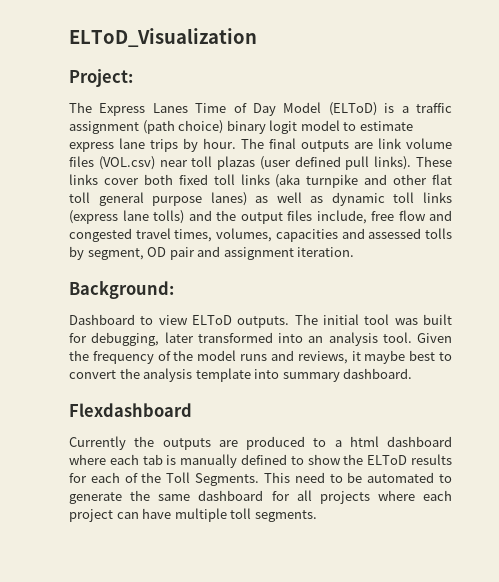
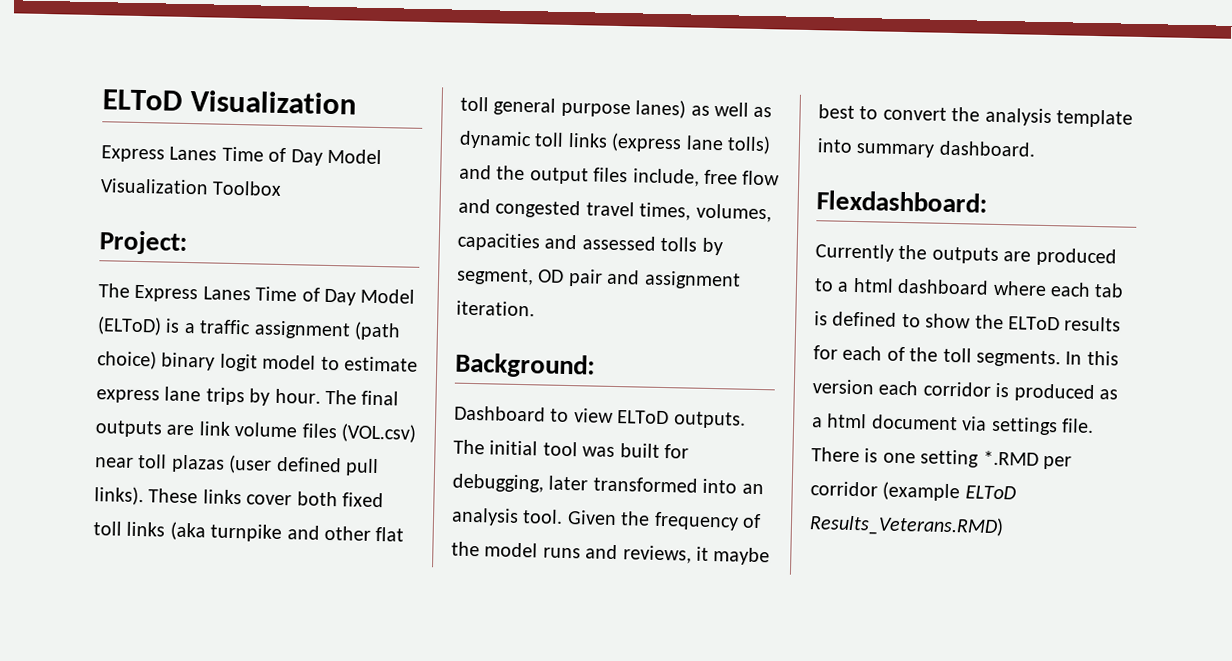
[69,28,257,47] ELToD_Visualization -> [102,89,358,115] [101,145,382,166] [100,178,283,196] ELToD Visualization // Express Lanes Time of Day Model Visualization Toolbox
[69,403,192,417] Flexdashboard -> [816,190,987,213] Flexdashboard:
[180,454,238,468] manually -> (828, 318) none
[166,472,452,486] [69,490,452,504] [69,508,317,522] Toll Segments. This need to be automated to generate the same dashboard for all projects where each project can have multiple toll segments. -> [942,347,1119,368] [812,379,1118,403] [812,413,1094,436] [811,447,1072,470] [810,481,1016,502] [809,514,1004,538] toll segments. In this version each corridor is produced as a html document via settings file. There is one setting *.RMD per corridor (example ELToD Results_Veterans.RMD)

